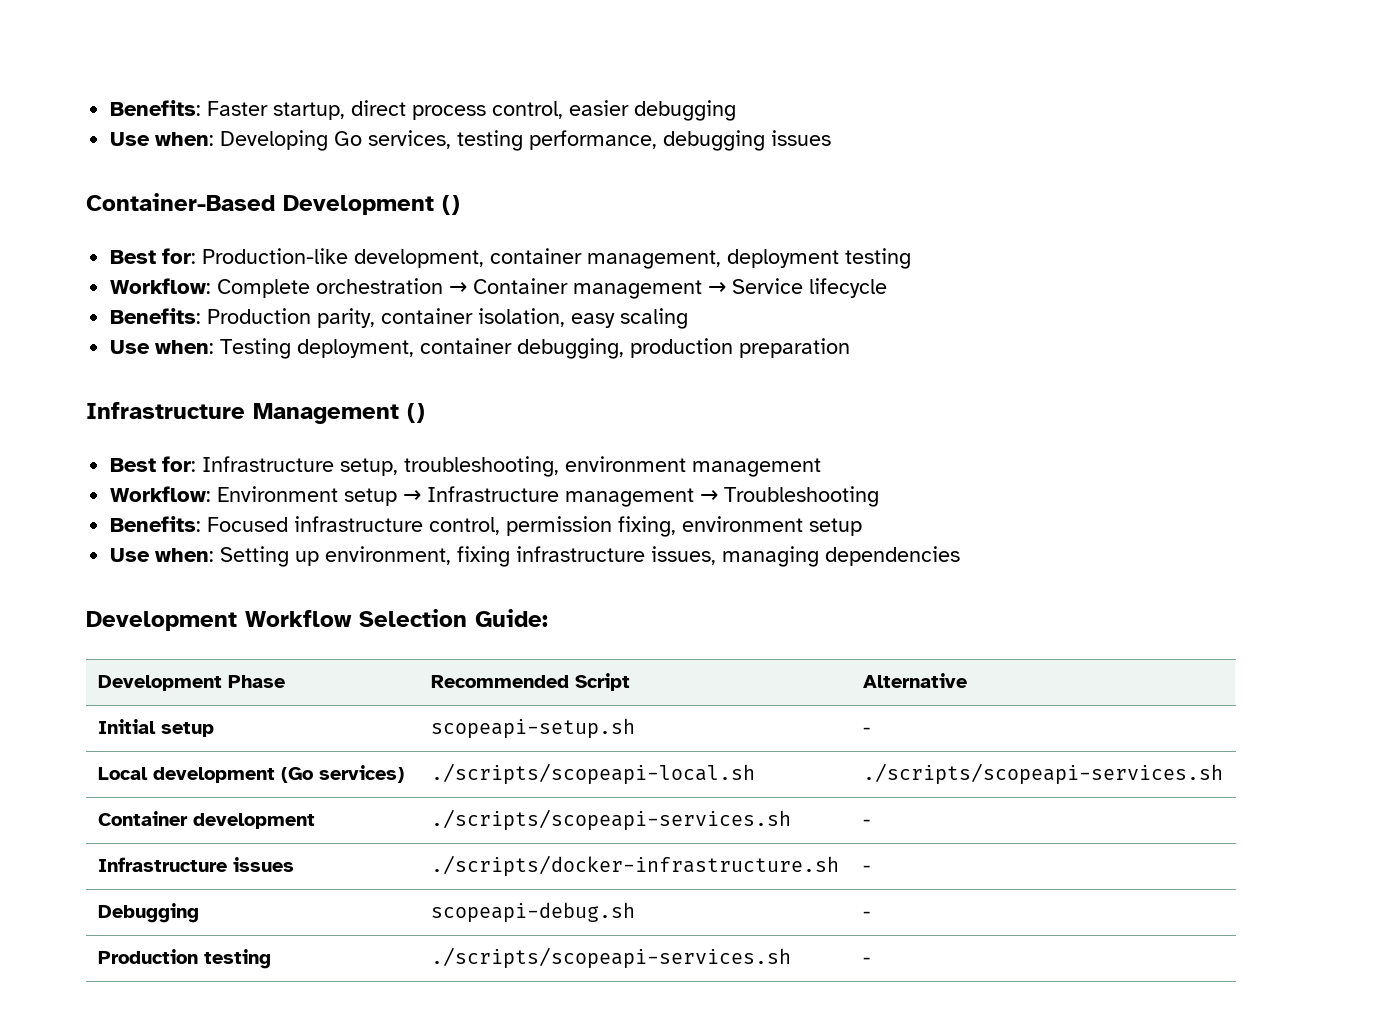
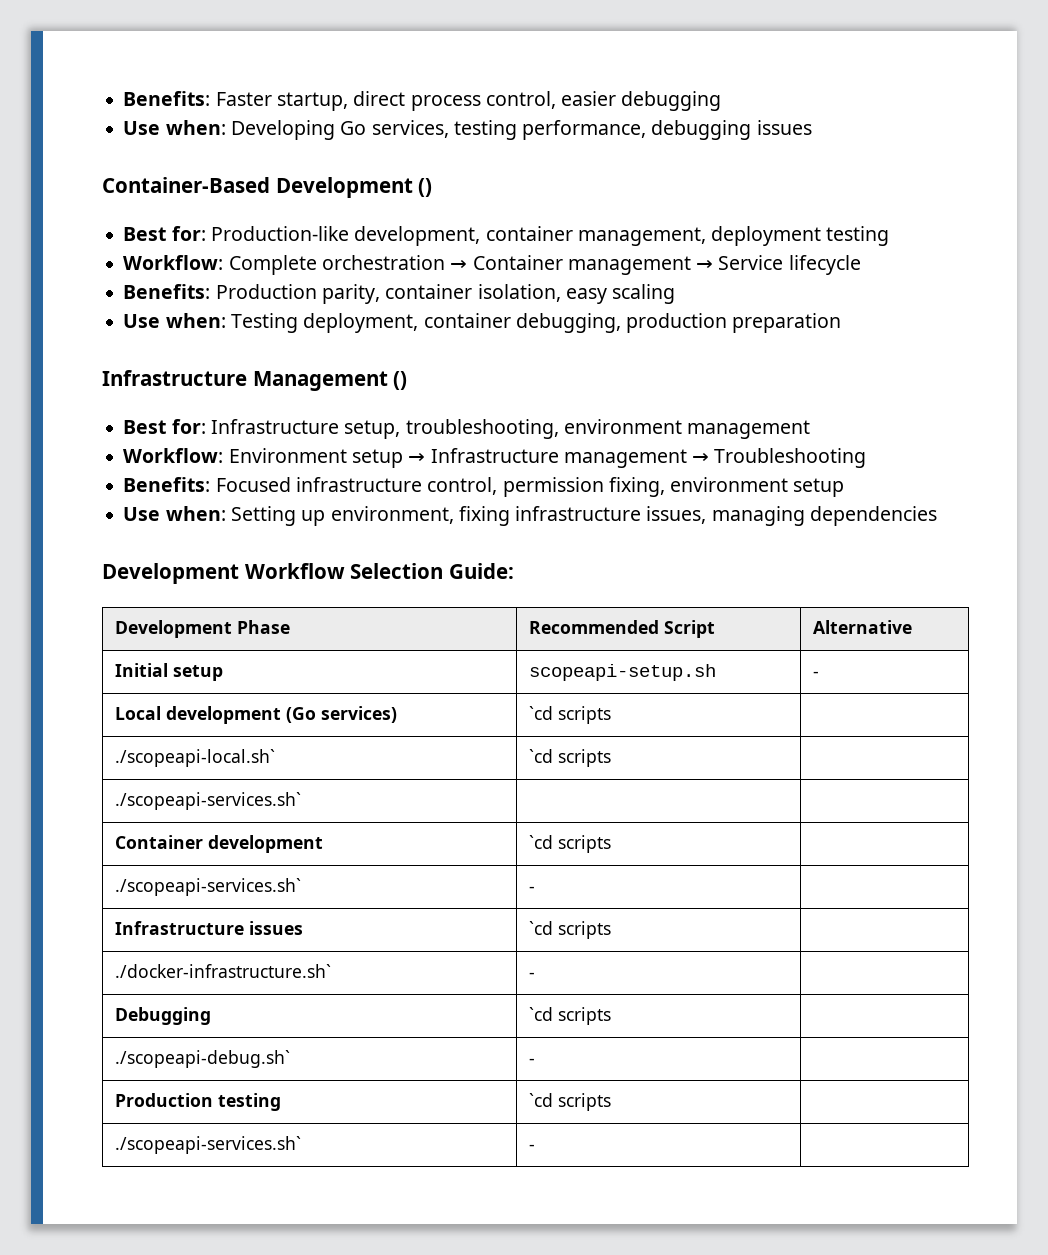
[430,763,755,785] [862,763,1223,785] ./scripts/scopeapi-local.sh | ./scripts/scopeapi-services.sh -> [529,706,612,724] [115,749,276,767] [529,749,612,767] [115,792,302,810] `cd scripts | // ./scopeapi-local.sh` | `cd scripts | // ./scopeapi-services.sh` | |
[430,809,791,831] [862,819,870,826] ./scripts/scopeapi-services.sh | - -> [529,835,612,853] [115,878,302,896] [529,886,536,892] `cd scripts | // ./scopeapi-services.sh` | - |
[430,855,839,877] [862,865,870,872] ./scripts/docker-infrastructure.sh | - -> [529,921,612,939] [115,964,332,978] [529,972,536,978] `cd scripts | // ./docker-infrastructure.sh` | - |
[430,902,635,923] [862,911,870,918] scopeapi-debug.sh | - -> [529,1007,612,1025] [115,1050,291,1068] [529,1058,536,1064] `cd scripts | // ./scopeapi-debug.sh` | - |
[430,947,791,969] [862,957,870,964] ./scripts/scopeapi-services.sh | - -> [529,1093,612,1111] [115,1136,302,1154] [529,1144,536,1150] `cd scripts | // ./scopeapi-services.sh` | - |

